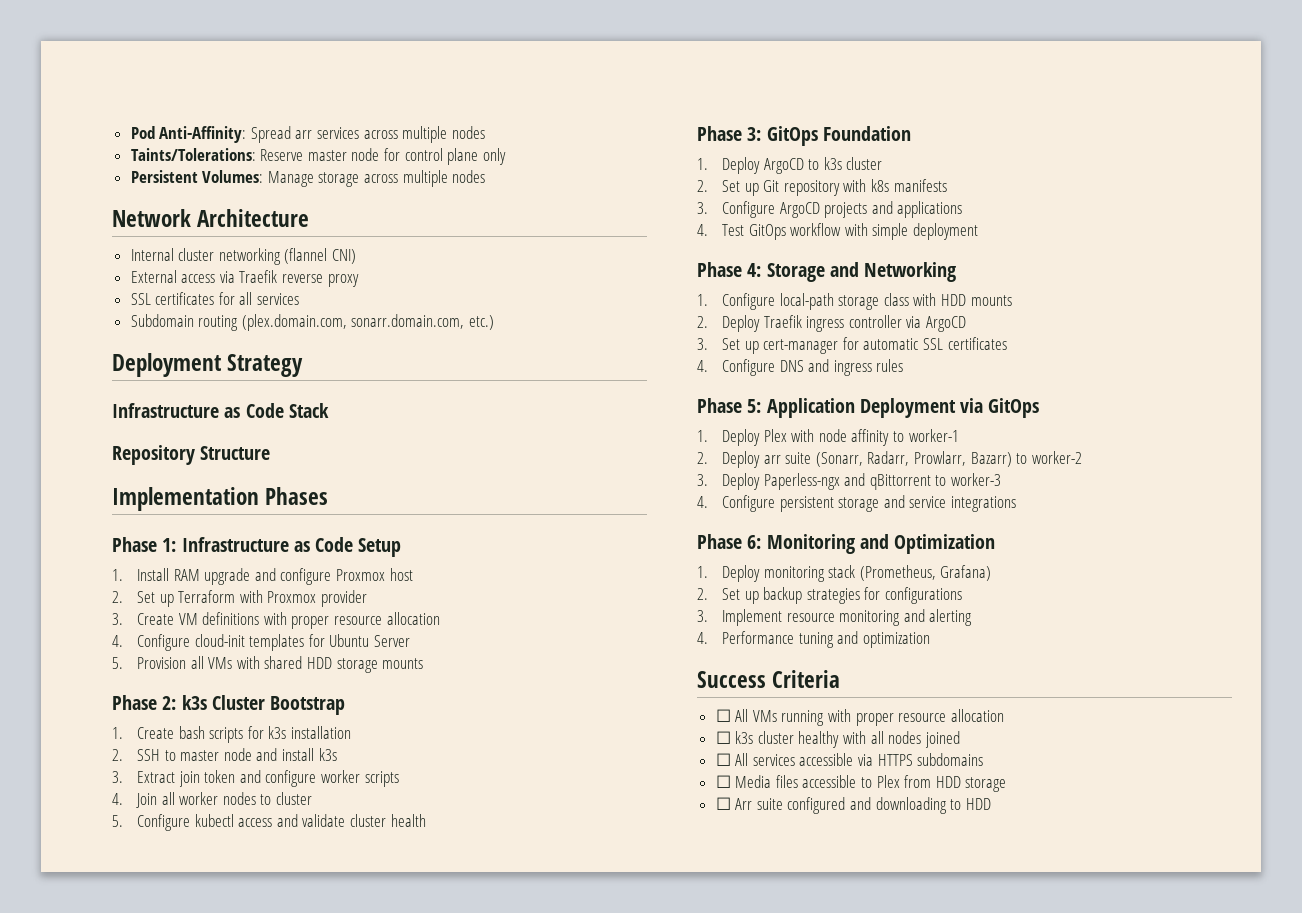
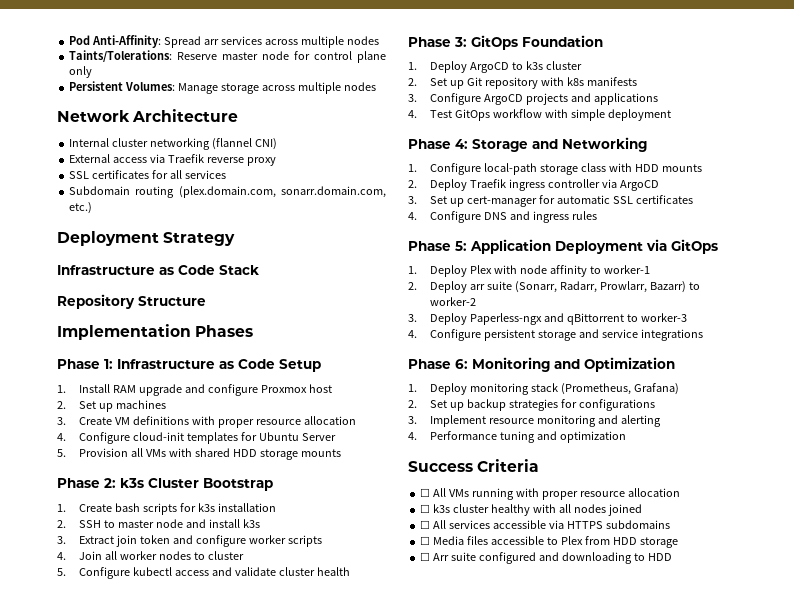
[178,590,367,607] Terraform with Proxmox provider -> [115,400,166,409] machines

